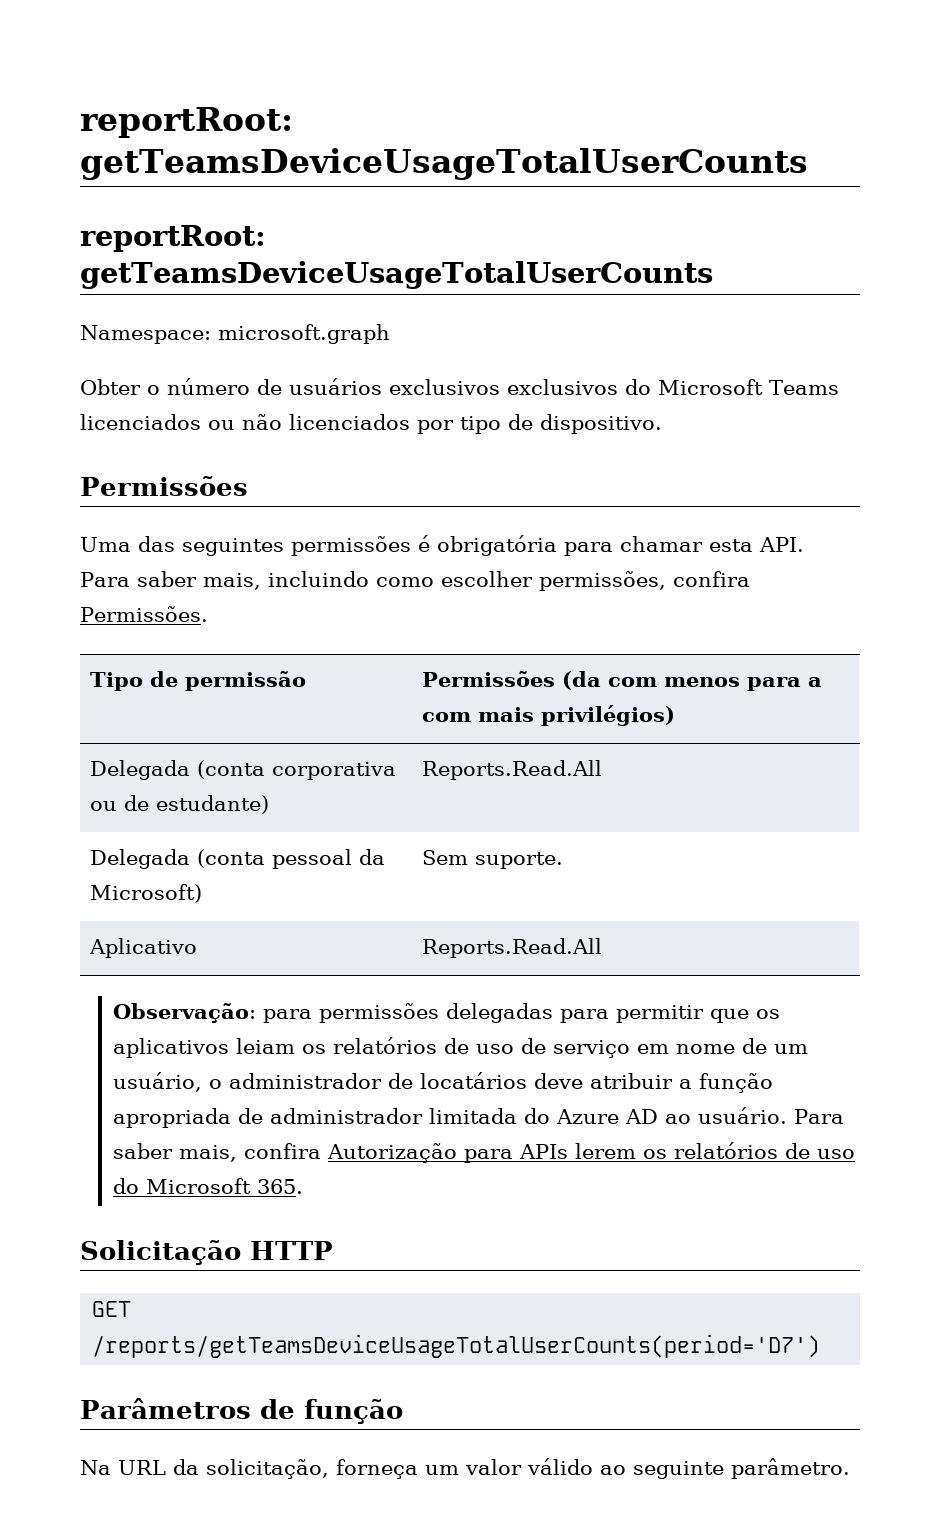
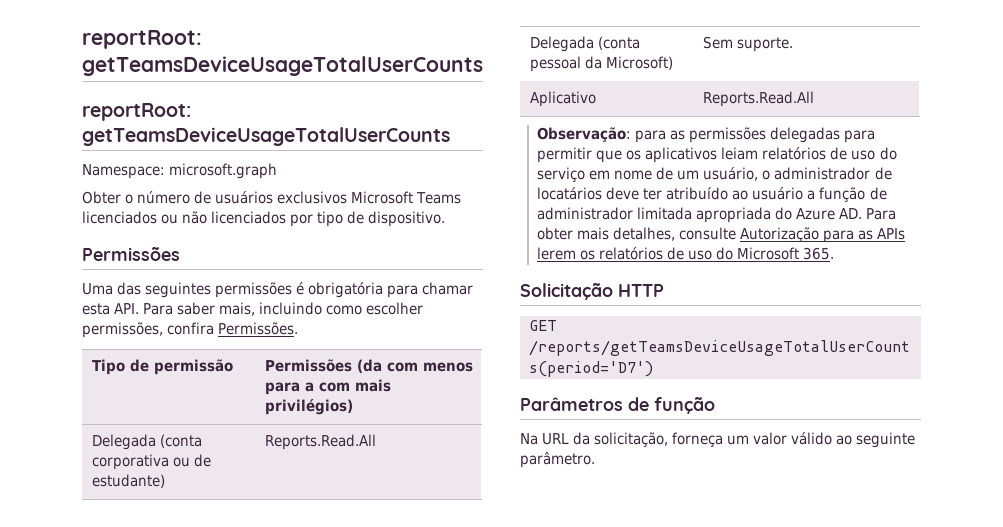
[507,379,651,395] exclusivos do -> (348, 197) none
(312, 1016) none -> [670,130,686,140] as
[301,1037,546,1054] os relatórios de uso de -> [762,147,897,160] relatórios de uso do
[589,1073,673,1089] atribuir -> [643,187,804,200] ter atribuído ao usuário
[112,1108,231,1128] apropriada -> (866, 194) none
(517, 1116) none -> [696,207,772,223] apropriada
[624,1107,844,1124] [112,1143,321,1162] AD ao usuário. Para saber mais, confira -> [839,208,897,220] [537,227,737,241] AD. Para obter mais detalhes, consulte
(513, 1156) none -> [858,230,874,240] as

